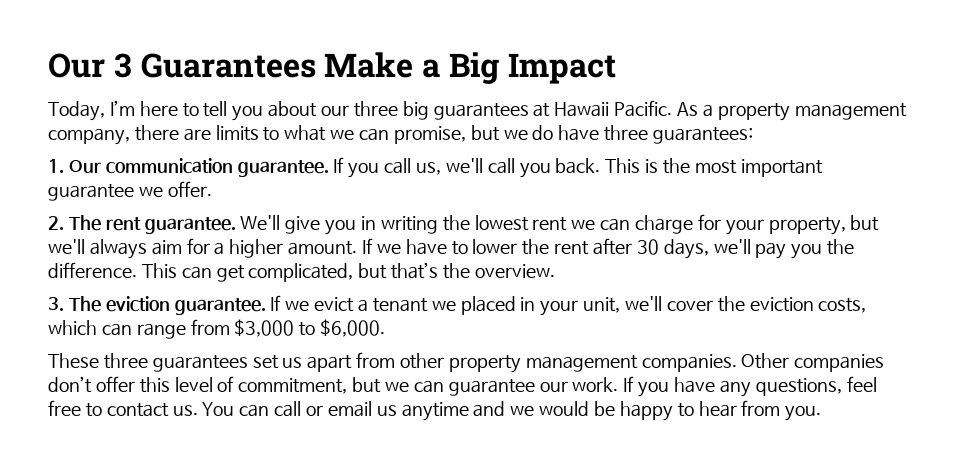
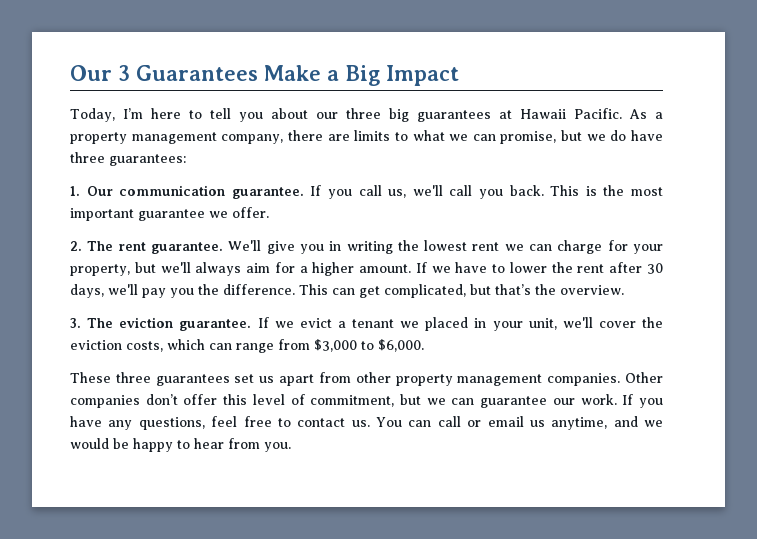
[401,402,469,421] anytime -> [551,417,608,430] anytime,

